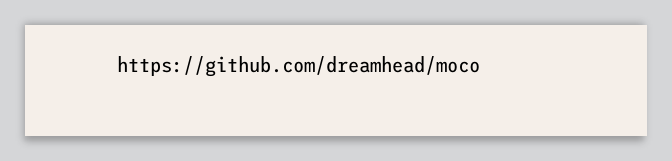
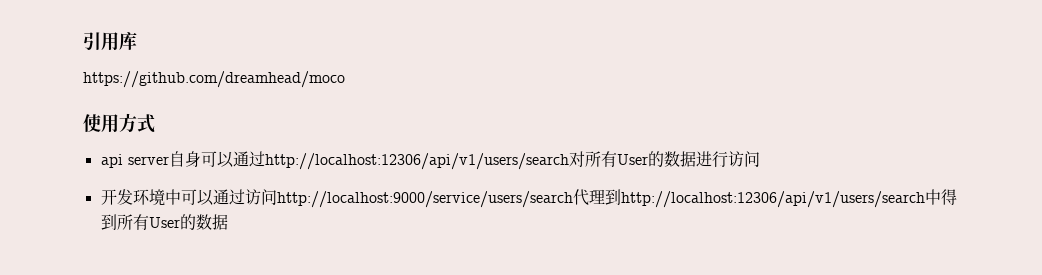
(117, 66) none -> [83,31,137,51] 引用库 //
(480, 66) none -> [83,113,155,133] [100,151,760,170] [100,189,957,208] [100,214,228,230] // 使用方式 // api server自身可以通过http://localhost:12306/api/v1/users/search对所有User的数据进行访问 // 开发环境中可以通过访问http://localhost:9000/service/users/search代理到http://localhost:12306/api/v1/users/search中得到所有User的数据

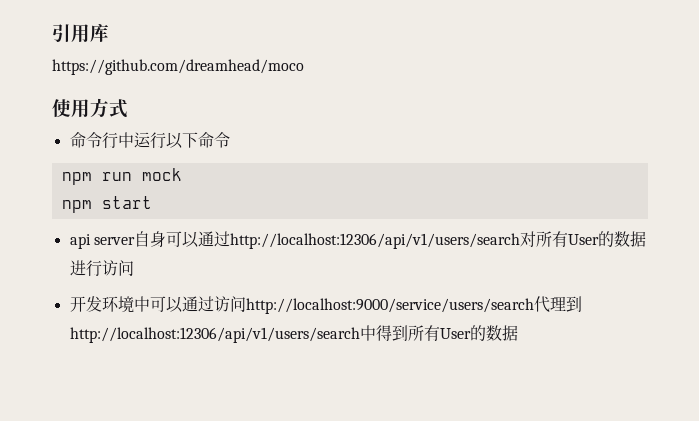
(155, 123) none -> [69,132,230,149] [61,168,182,185] [61,196,152,213] // 命令行中运行以下命令 // npm run mock // npm start

